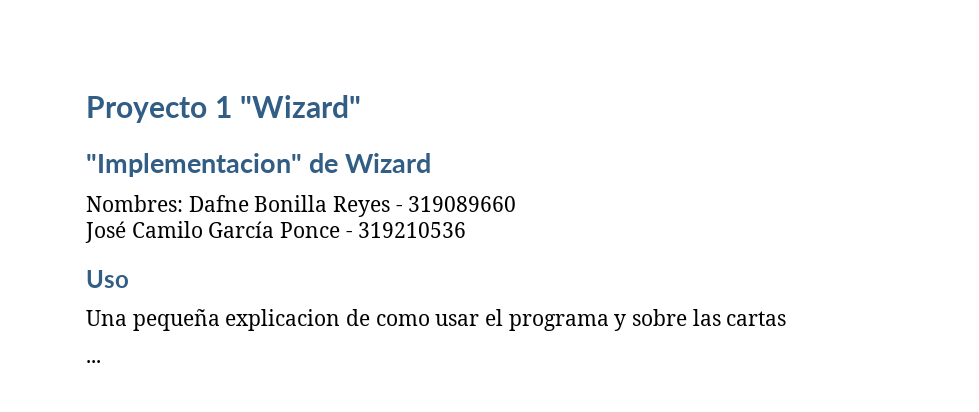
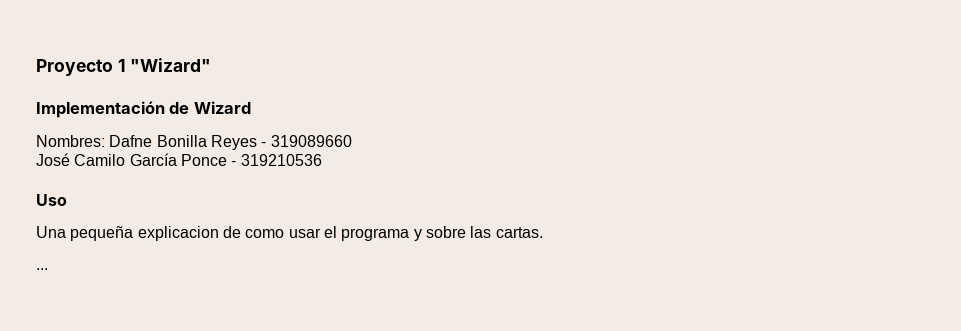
[86,153,302,177] "Implementacion" -> [36,101,165,118] Implementación
[726,311,787,326] cartas -> [495,227,543,238] cartas.

